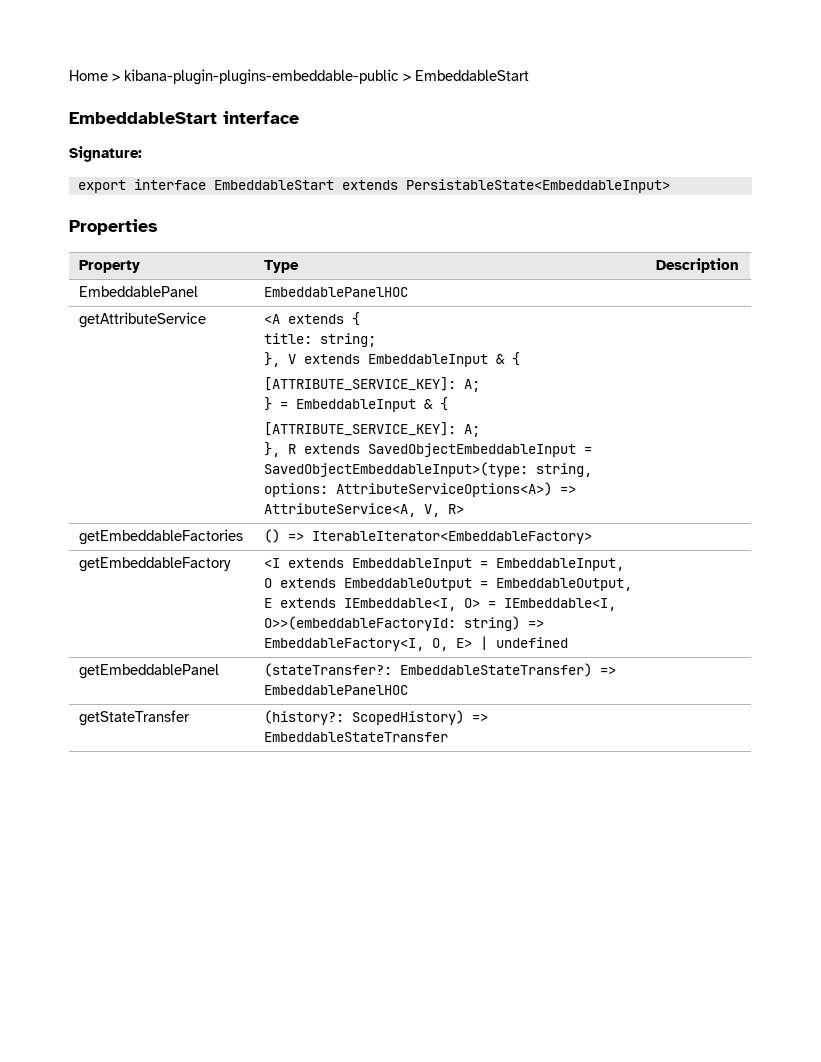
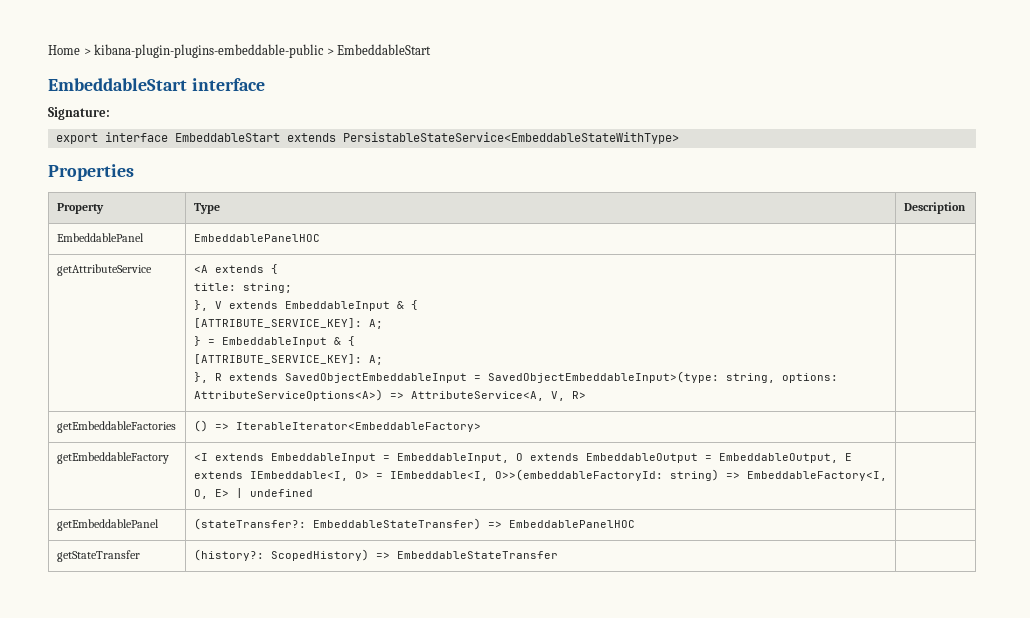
[405,179,670,193] PersistableState<EmbeddableInput> -> [342,132,679,144] PersistableStateService<EmbeddableStateWithType>

